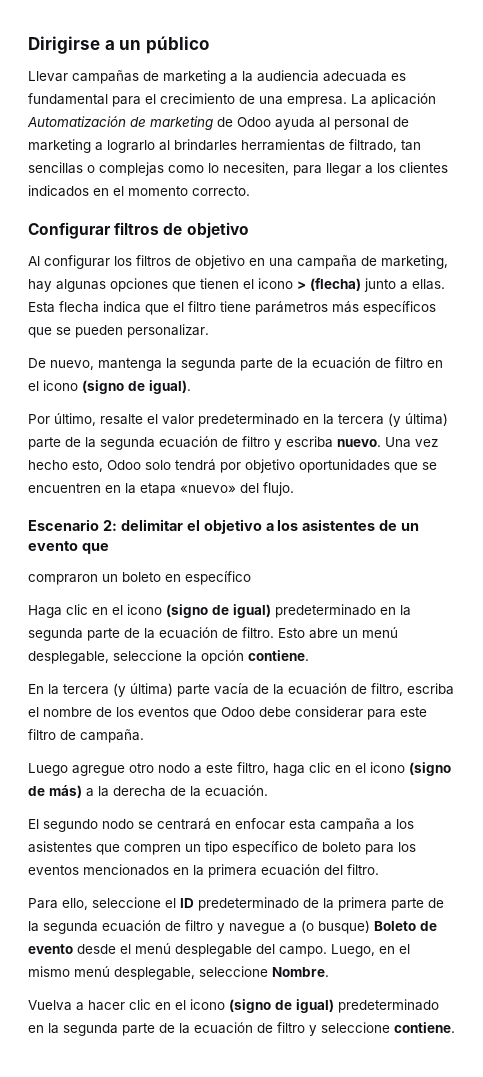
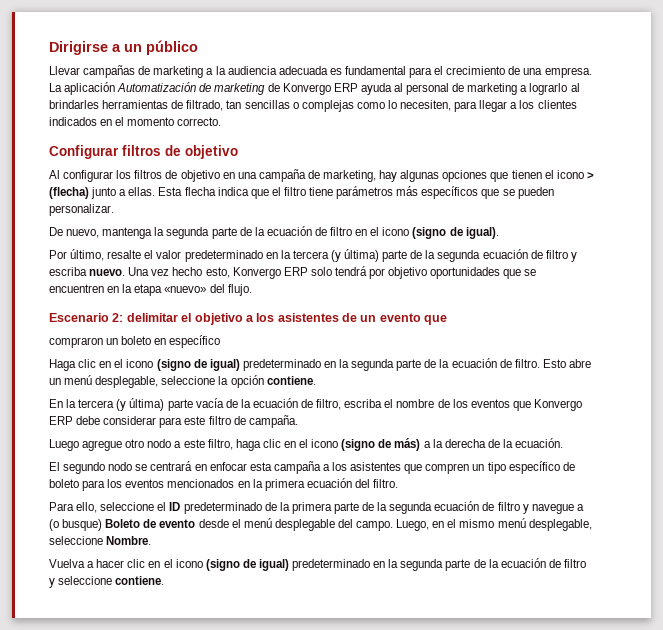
[237,117,271,127] Odoo -> [282,83,358,95] Konvergo ERP
[107,460,141,470] Odoo -> [232,267,308,279] Konvergo ERP
[221,707,255,717] Odoo -> [533,399,582,411] [49,416,73,425] Konvergo ERP

